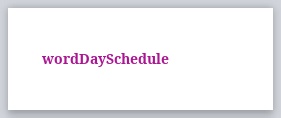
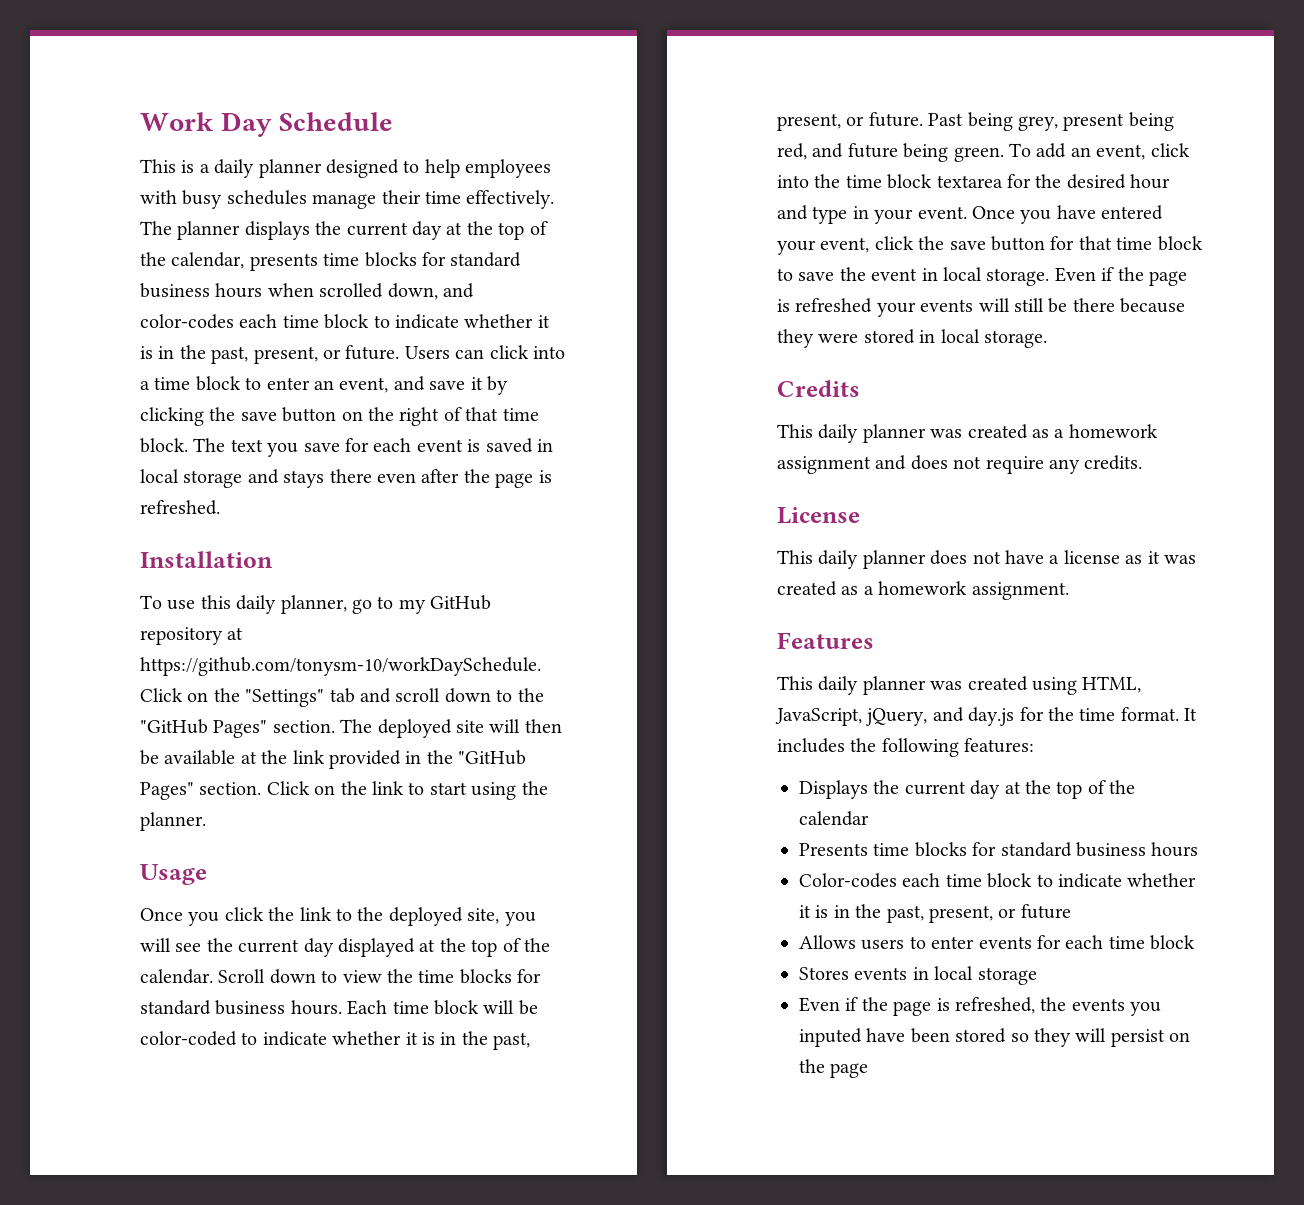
[41,53,169,67] wordDaySchedule -> [140,112,394,137] [140,159,552,178] [140,190,555,209] [140,221,548,240] [140,252,522,271] [140,283,474,300] [140,314,550,329] [140,345,565,364] [140,376,508,395] [140,407,539,426] [140,438,553,457] [140,469,552,488] [140,500,220,515] [140,551,273,568] [140,595,492,614] [140,627,244,645] [140,657,541,676] [140,688,544,707] [140,719,562,738] [140,750,527,769] [140,781,548,800] [140,812,206,831] [140,864,207,885] [140,907,536,926] [140,938,550,957] [140,969,542,984] [140,1000,538,1015] [140,1031,531,1050] [777,112,1174,131] [777,143,1190,162] [777,174,1171,189] [777,205,1164,224] [777,236,1203,255] [777,267,1187,286] [777,298,1186,317] [777,329,1047,348] [777,380,860,397] [777,424,1158,443] [777,455,1143,474] [777,507,860,524] [777,550,1196,569] [777,581,1069,600] [777,632,874,649] [777,676,1142,695] [775,707,1198,726] [777,738,1035,757] [799,780,1136,799] [799,811,869,826] [799,842,1199,857] [799,873,1197,888] [799,904,1071,923] [799,935,1196,950] [799,966,1037,985] [799,997,1162,1016] [799,1028,1191,1047] [799,1059,869,1078] Work Day Schedule // This is a daily planner designed to help employees with busy schedules manage their time effectively. The planner displays the current day at the top of the calendar, presents time blocks for standard business hours when scrolled down, and color-codes each time block to indicate whether it is in the past, present, or future. Users can click into a time block to enter an event, and save it by clicking the save button on the right of that time block. The text you save for each event is saved in local storage and stays there even after the page is refreshed. // Installation // To use this daily planner, go to my GitHub repository at https://github.com/tonysm-10/workDaySchedule. Click on the "Settings" tab and scroll down to the "GitHub Pages" section. The deployed site will then be available at the link provided in the "GitHub Pages" section. Click on the link to start using the planner. // Usage // Once you click the link to the deployed site, you will see the current day displayed at the top of the calendar. Scroll down to view the time blocks for standard business hours. Each time block will be color-coded to indicate whether it is in the past, present, or future. Past being grey, present being red, and future being green. To add an event, click into the time block textarea for the desired hour and type in your event. Once you have entered your event, click the save button for that time block to save the event in local storage. Even if the page is refreshed your events will still be there because they were stored in local storage. // Credits // This daily planner was created as a homework assignment and does not require any credits. // License // This daily planner does not have a license as it was created as a homework assignment. // Features // This daily planner was created using HTML, JavaScript, jQuery, and day.js for the time format. It includes the following features: // Displays the current day at the top of the calendar // Presents time blocks for standard business hours // Color-codes each time block to indicate whether it is in the past, present, or future // Allows users to enter events for each time block // Stores events in local storage // Even if the page is refreshed, the events you inputed have been stored so they will persist on the page

